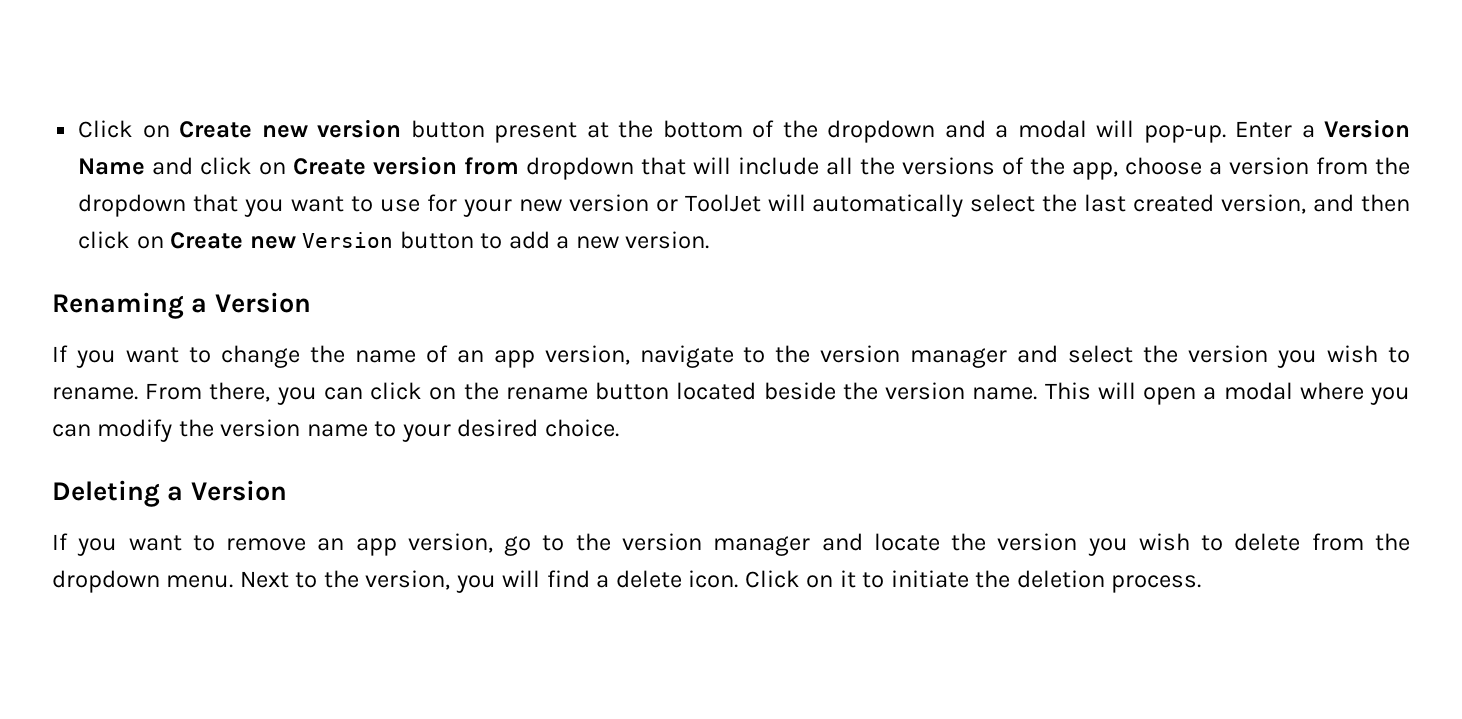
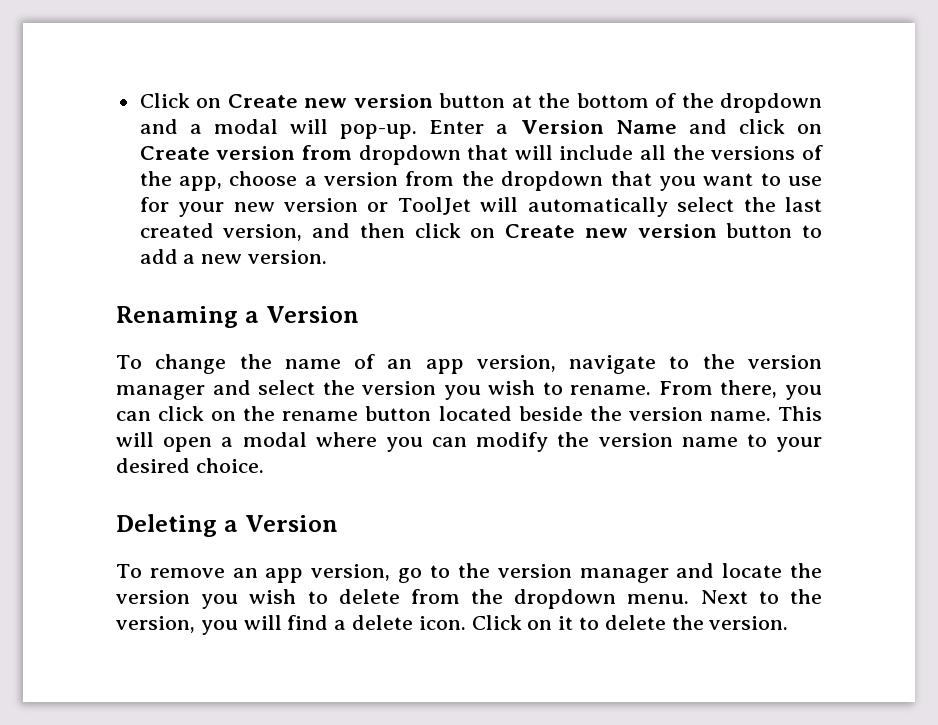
[494,122,578,143] present -> (506, 100) none
[302,232,394,248] Version -> [637,224,717,238] version
[52,345,211,368] If you want to -> [116,355,142,369] To
[52,533,215,556] If you want to -> [116,564,142,578] To
[890,570,1202,593] initiate the deletion process. -> [604,615,789,630] delete the version.

